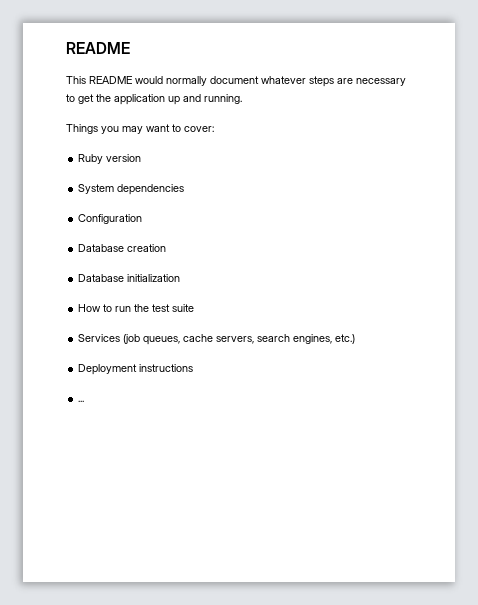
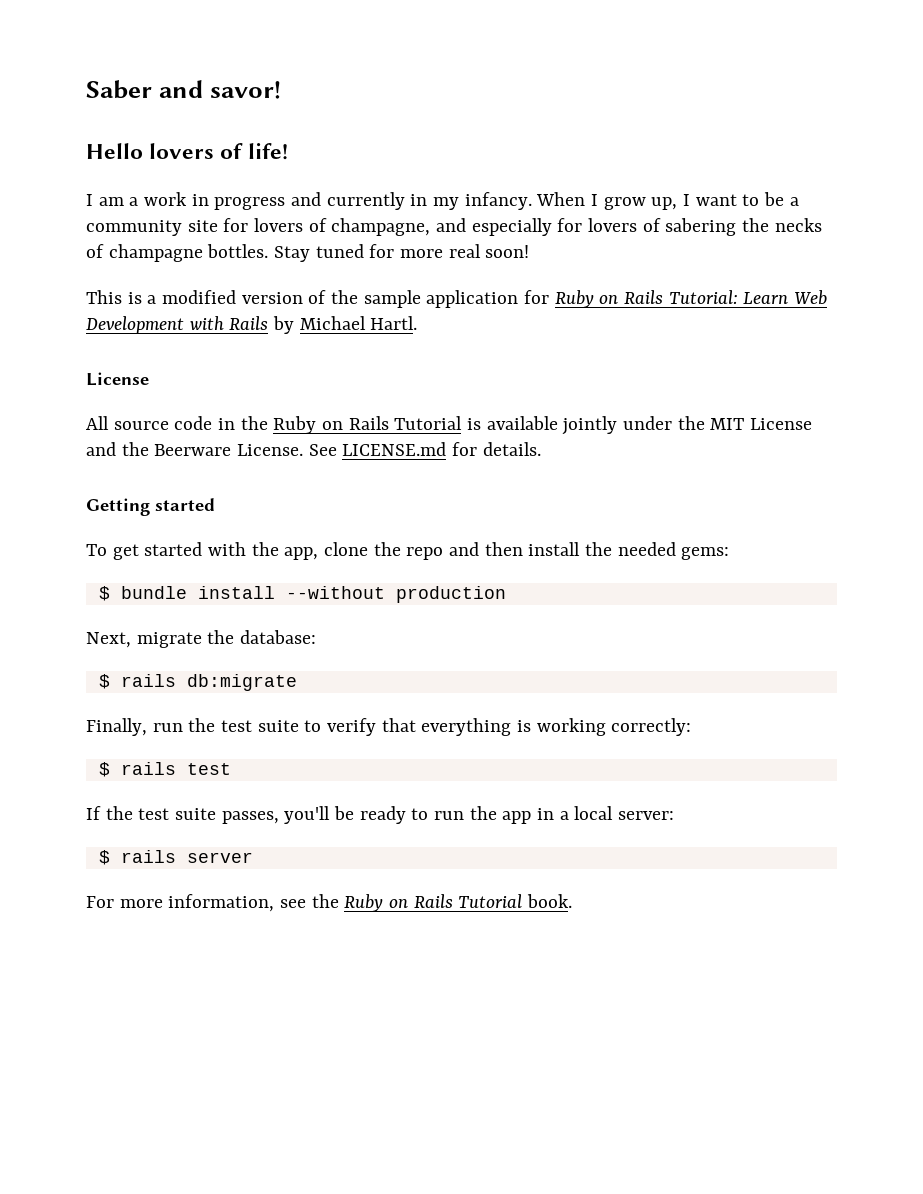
[66,42,130,54] [66,76,406,87] [66,94,242,105] [66,124,214,134] [78,154,142,164] [78,184,185,195] [78,214,143,224] [78,244,167,252] [78,274,181,282] [78,304,195,312] [78,334,356,345] [78,364,194,375] [78,400,85,402] README // This README would normally document whatever steps are necessary to get the application up and running. // Things you may want to cover: // Ruby version // System dependencies // Configuration // Database creation // Database initialization // How to run the test suite // Services (job queues, cache servers, search engines, etc.) // Deployment instructions // ... -> [86,80,282,99] [86,143,288,160] [86,192,799,210] [86,218,822,236] [86,244,530,262] [86,290,828,308] [86,316,418,334] [86,372,149,386] [86,416,813,435] [86,442,541,456] [86,498,215,516] [86,542,730,560] [98,586,506,603] [86,630,317,648] [98,674,297,691] [86,718,692,736] [98,762,231,777] [86,806,675,824] [98,850,253,865] [86,894,573,912] Saber and savor! // Hello lovers of life! // I am a work in progress and currently in my infancy. When I grow up, I want to be a community site for lovers of champagne, and especially for lovers of sabering the necks of champagne bottles. Stay tuned for more real soon! // This is a modified version of the sample application for Ruby on Rails Tutorial: Learn Web Development with Rails by Michael Hartl. // License // All source code in the Ruby on Rails Tutorial is available jointly under the MIT License and the Beerware License. See LICENSE.md for details. // Getting started // To get started with the app, clone the repo and then install the needed gems: // $ bundle install --without production // Next, migrate the database: // $ rails db:migrate // Finally, run the test suite to verify that everything is working correctly: // $ rails test // If the test suite passes, you'll be ready to run the app in a local server: // $ rails server // For more information, see the Ruby on Rails Tutorial book.

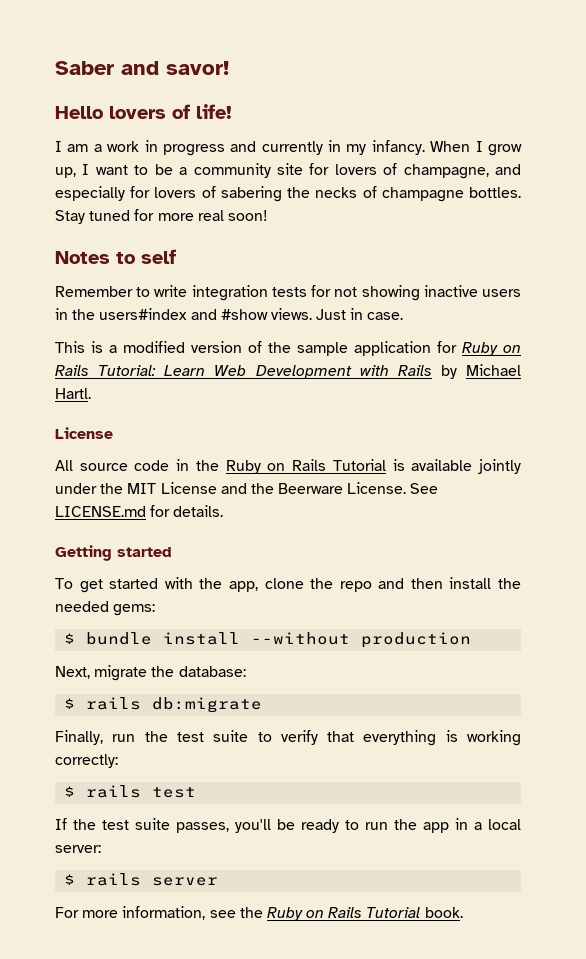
(530, 251) none -> [55,249,176,264] [55,285,521,301] [55,308,404,320] // Notes to self // Remember to write integration tests for not showing inactive users in the users#index and #show views. Just in case.

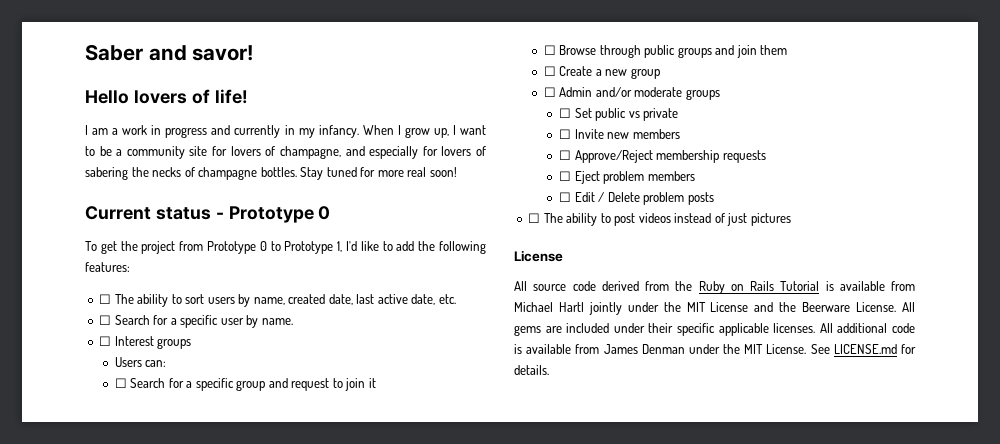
[55,249,176,264] [55,285,521,301] [55,308,404,320] [55,341,521,356] [55,364,521,379] [55,388,91,399] Notes to self // Remember to write integration tests for not showing inactive users in the users#index and #show views. Just in case. // This is a modified version of the sample application for Ruby on Rails Tutorial: Learn Web Development with Rails by Michael Hartl. -> [85,206,331,223] [85,241,486,254] [85,262,130,272] [99,294,456,307] [99,315,293,328] [99,336,192,349] [114,357,167,367] [114,378,376,391] [543,45,788,58] [543,66,660,79] [543,87,720,100] [559,108,679,121] [559,129,680,139] [559,150,766,163] [559,171,695,184] [559,192,714,205] [528,213,791,226] Current status - Prototype 0 // To get the project from Prototype 0 to Prototype 1, I'd like to add the following features: // ☐ The ability to sort users by name, created date, last active date, etc. // ☐ Search for a specific user by name. // ☐ Interest groups // Users can: // ☐ Search for a specific group and request to join it // ☐ Browse through public groups and join them // ☐ Create a new group // ☐ Admin and/or moderate groups // ☐ Set public vs private // ☐ Invite new members // ☐ Approve/Reject membership requests // ☐ Eject problem members // ☐ Edit / Delete problem posts // ☐ The ability to post videos instead of just pictures
[176,459,190,471] in -> [601,281,670,291] derived from
(473, 465) none -> [891,281,915,291] [514,302,584,312] from Michael Hartl
[410,483,439,494] [55,505,224,517] [55,545,172,561] [55,577,521,593] [55,601,156,616] [64,632,472,648] [55,665,246,681] [64,697,263,713] [55,730,521,746] [55,754,118,768] [64,785,197,798] [55,818,521,833] [55,845,101,853] [64,873,219,886] [55,906,463,921] See LICENSE.md for details. // Getting started // To get started with the app, clone the repo and then install the needed gems: // $ bundle install --without production // Next, migrate the database: // $ rails db:migrate // Finally, run the test suite to verify that everything is working correctly: // $ rails test // If the test suite passes, you'll be ready to run the app in a local server: // $ rails server // For more information, see the Ruby on Rails Tutorial book. -> [902,302,916,312] [514,323,915,336] [514,344,916,354] [514,365,549,375] All gems are included under their specific applicable licenses. All additional code is available from James Denman under the MIT License. See LICENSE.md for details.

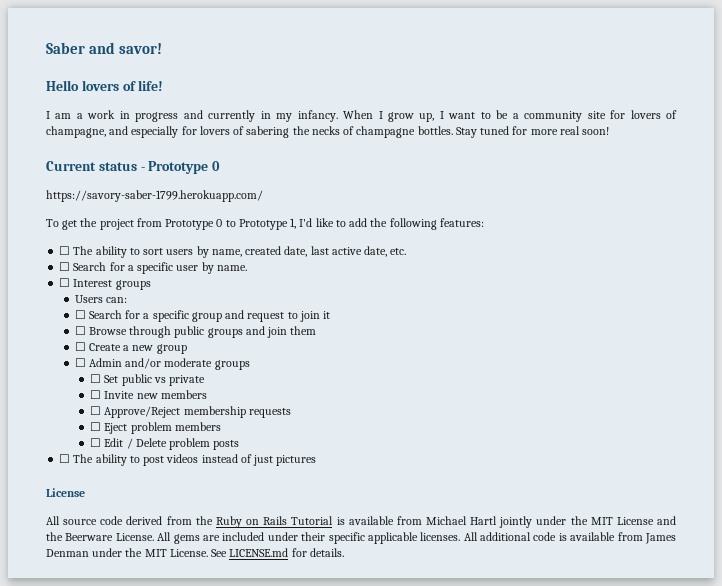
(331, 213) none -> [46,190,263,202] // https://savory-saber-1799.herokuapp.com/

